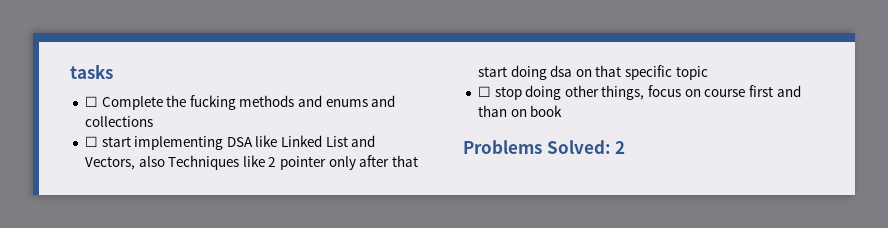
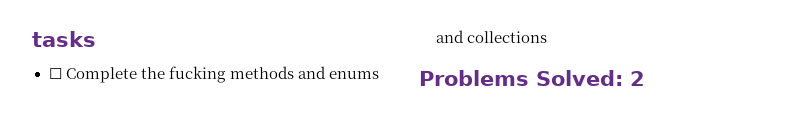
[84,135,376,150] [84,155,419,170] [477,65,708,80] [477,85,801,100] [477,105,563,117] // ☐ start implementing DSA like Linked List and Vectors, also Techniques like 2 pointer only after that start doing dsa on that specific topic // ☐ stop doing other things, focus on course first and than on book -> (547, 37) none

